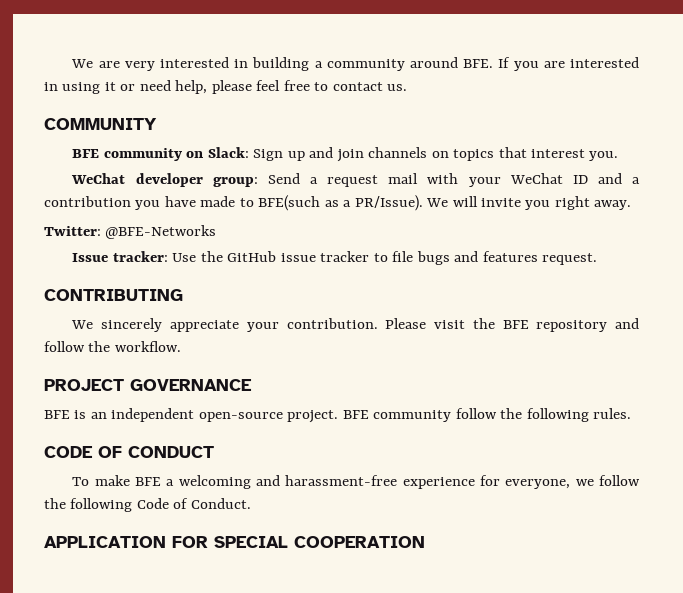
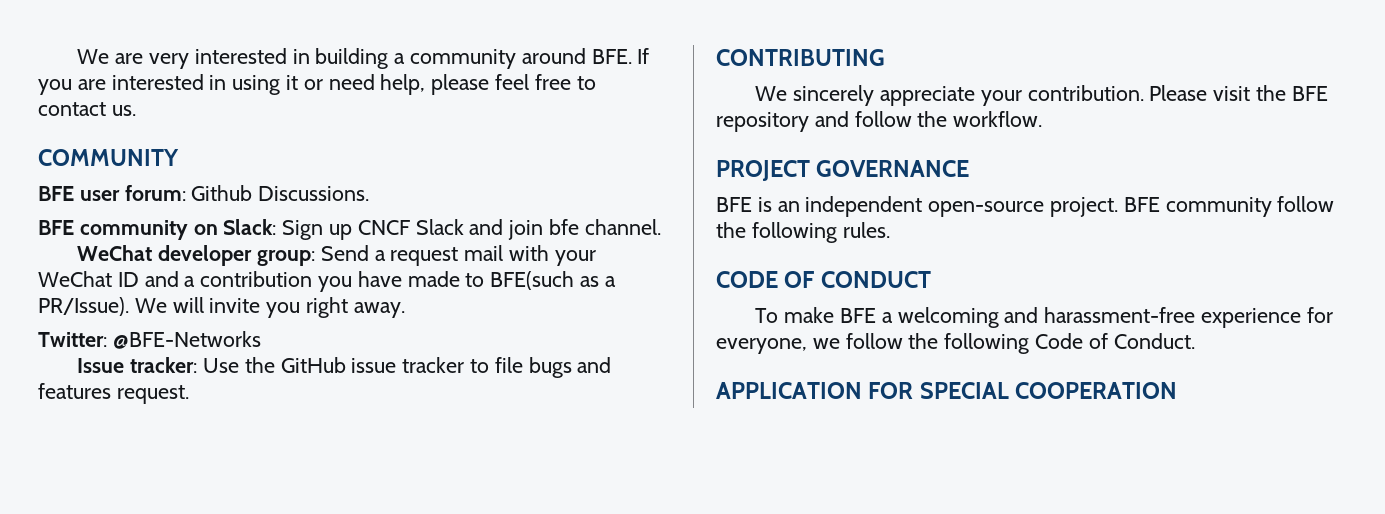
(157, 124) none -> [38,185,370,201] // BFE user forum: Github Discussions.
[309,147,619,162] and join channels on topics that interest you. -> [357,219,661,240] CNCF Slack and join bfe channel.

